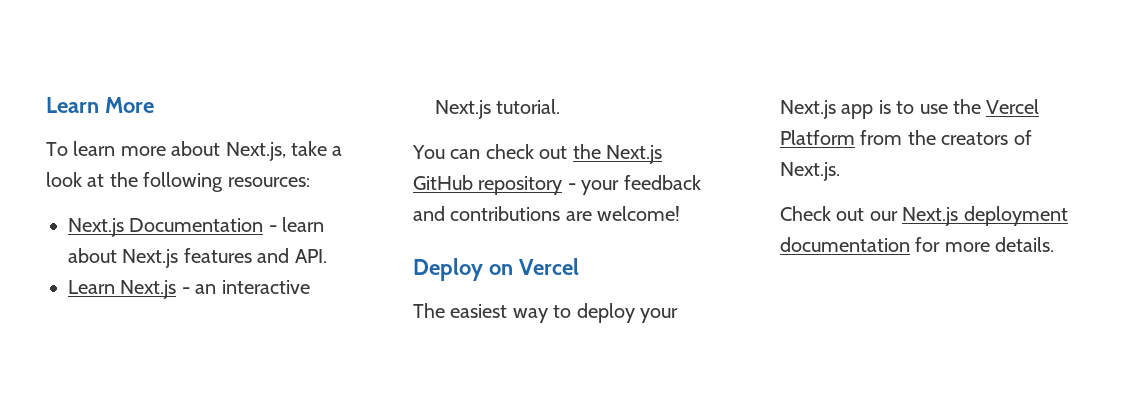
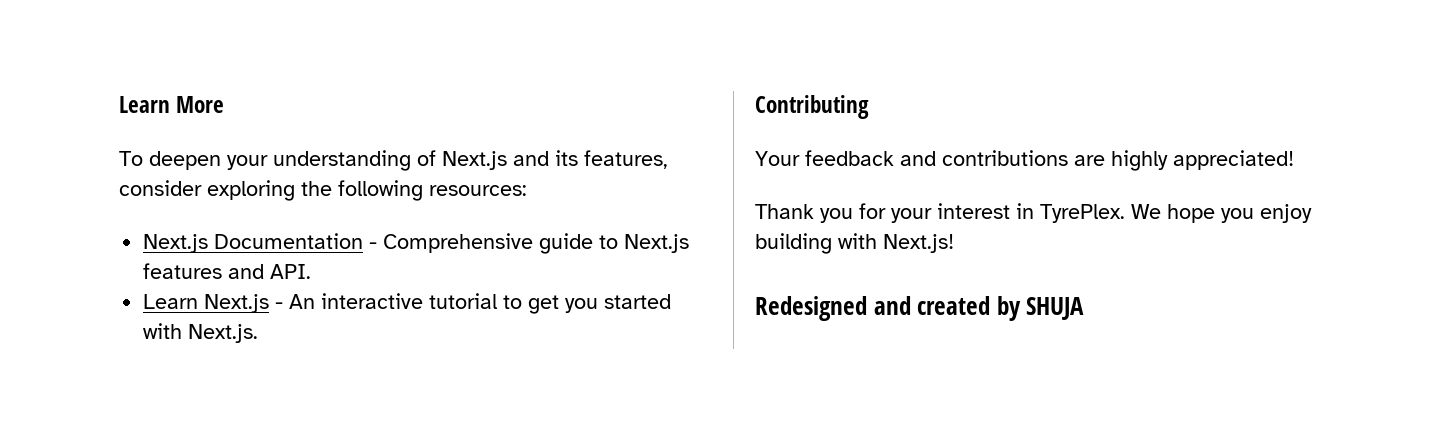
[73,141,343,161] [46,172,105,187] learn more about Next.js, take a look at -> [149,150,668,171] [119,180,295,201] deepen your understanding of Next.js and its features, consider exploring
[282,217,325,232] [68,248,117,263] learn about -> [383,233,619,254] Comprehensive guide to
[195,280,310,294] [435,99,561,119] [412,144,662,164] [413,175,701,195] [413,206,681,221] [413,258,579,281] [413,303,678,323] [780,99,1040,119] [780,130,1032,145] [780,162,840,181] [780,206,1068,226] [780,237,1055,252] an interactive Next.js tutorial. // You can check out the Next.js GitHub repository - your feedback and contributions are welcome! // Deploy on Vercel // The easiest way to deploy your Next.js app is to use the Vercel Platform from the creators of Next.js. // Check out our Next.js deployment documentation for more details. -> [289,293,672,314] [143,323,259,343] [755,95,869,119] [755,150,1294,171] [755,203,1312,223] [755,233,954,254] [755,296,1085,321] An interactive tutorial to get you started with Next.js. // Contributing // Your feedback and contributions are highly appreciated! // Thank you for your interest in TyrePlex. We hope you enjoy building with Next.js! // Redesigned and created by SHUJA

